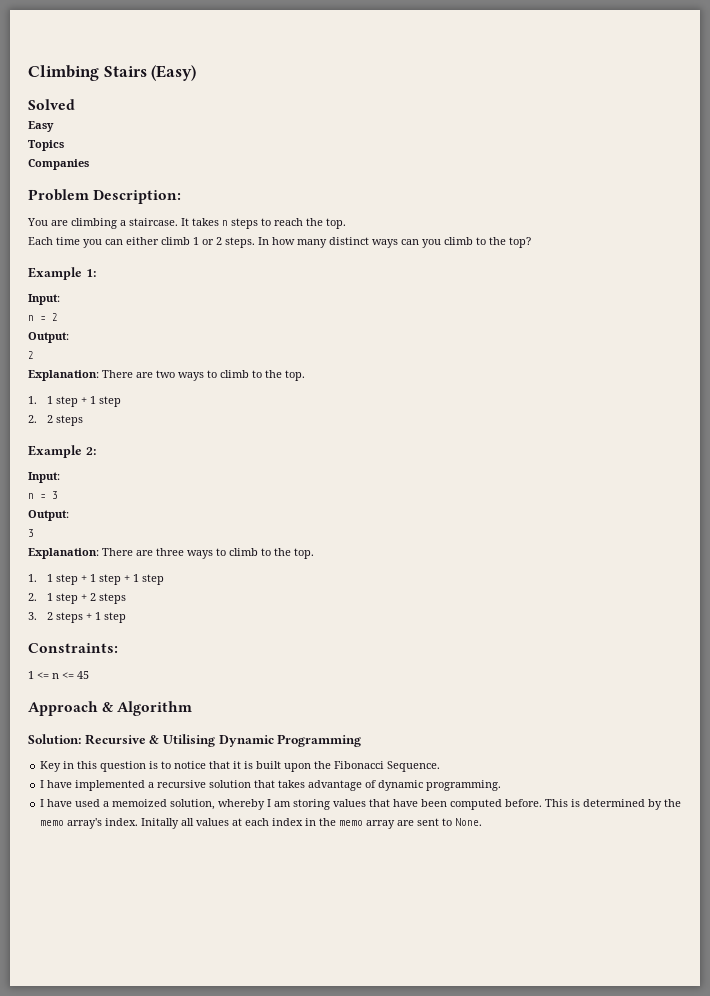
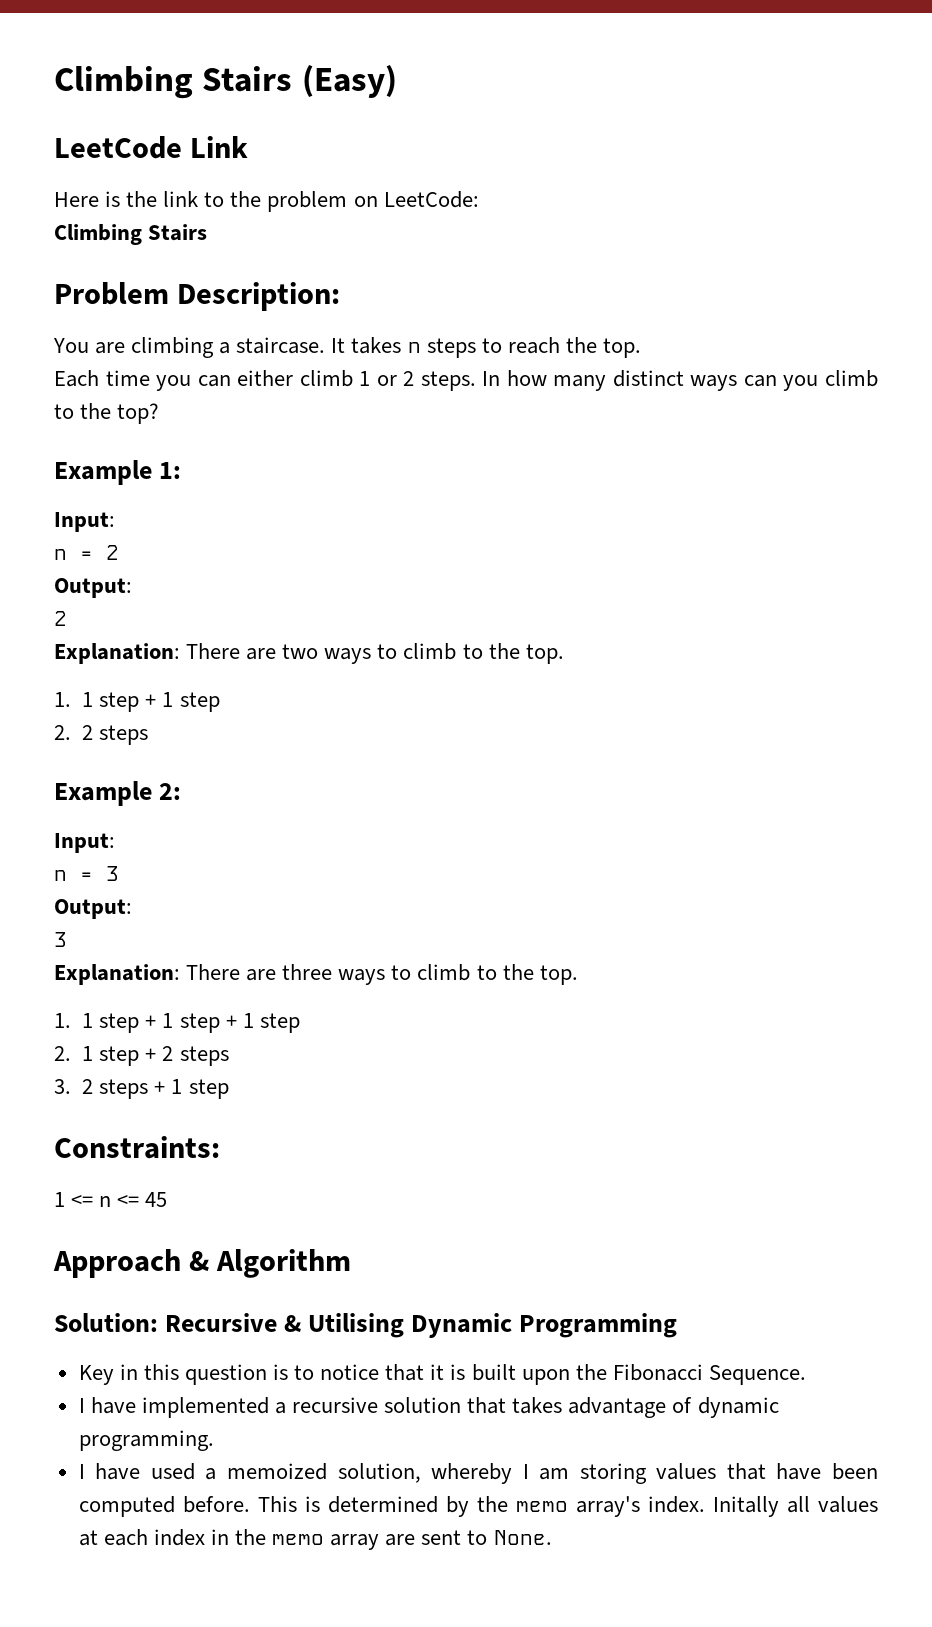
[28,99,75,110] [28,121,54,132] [28,140,64,151] [28,159,89,170] Solved // Easy // Topics // Companies -> [54,136,249,159] [54,191,479,212] [54,224,208,245] LeetCode Link // Here is the link to the problem on LeetCode: // Climbing Stairs

